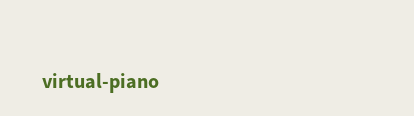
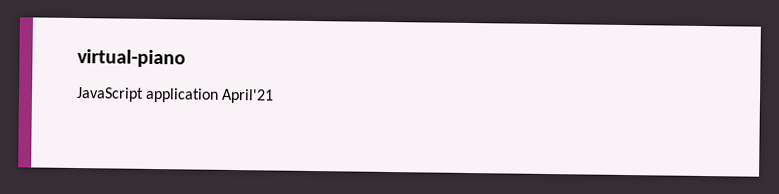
(159, 83) none -> [76,87,275,104] // JavaScript application April'21

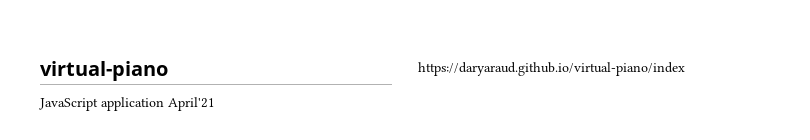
(275, 96) none -> [418,62,685,76] https://daryaraud.github.io/virtual-piano/index

